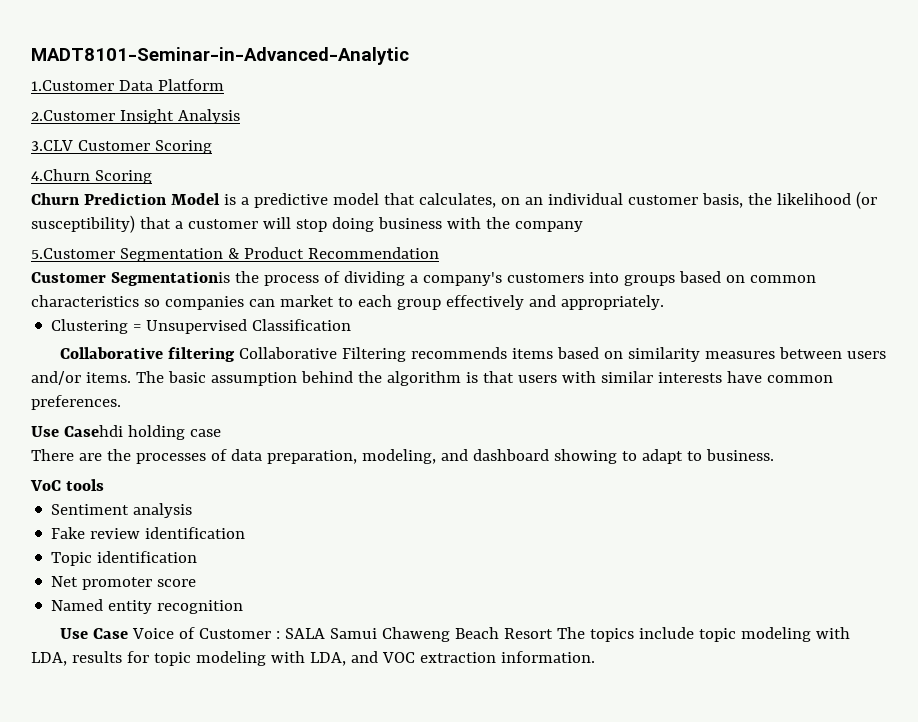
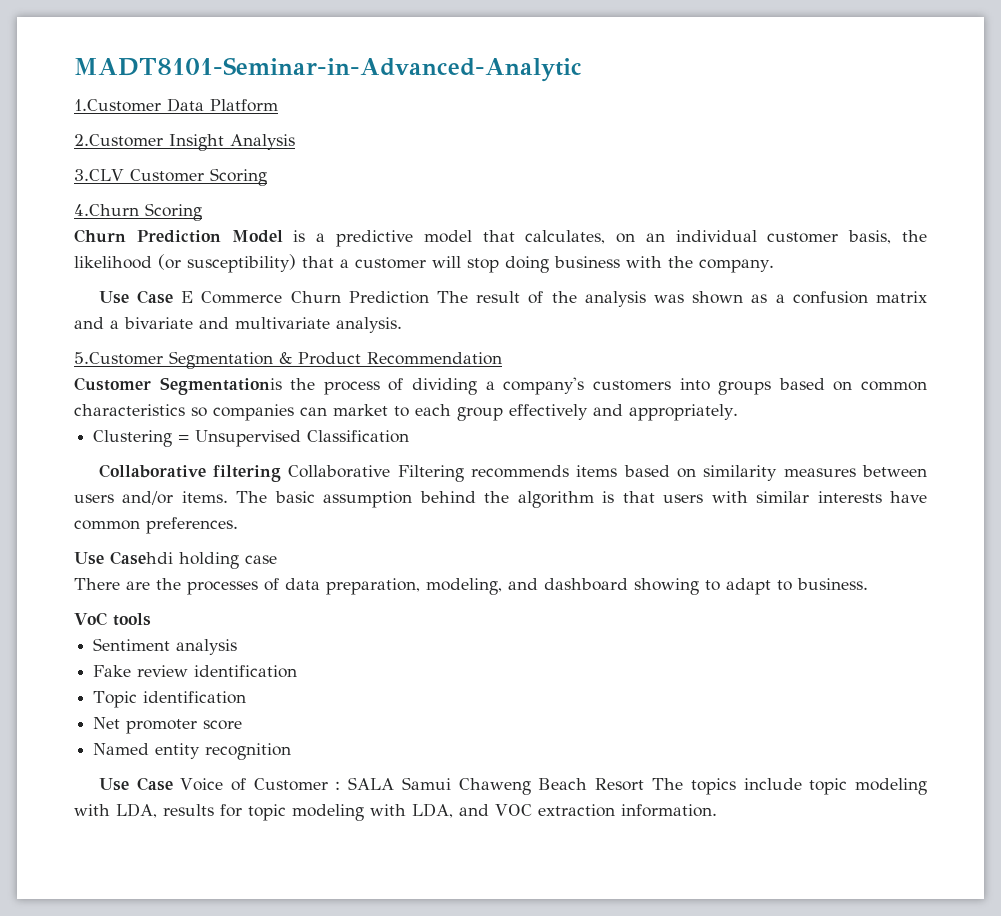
[514,221,583,232] company -> [699,259,774,273] [98,290,928,307] [74,317,402,333] company. // Use Case E Commerce Churn Prediction The result of the analysis was shown as a confusion matrix and a bivariate and multivariate analysis.

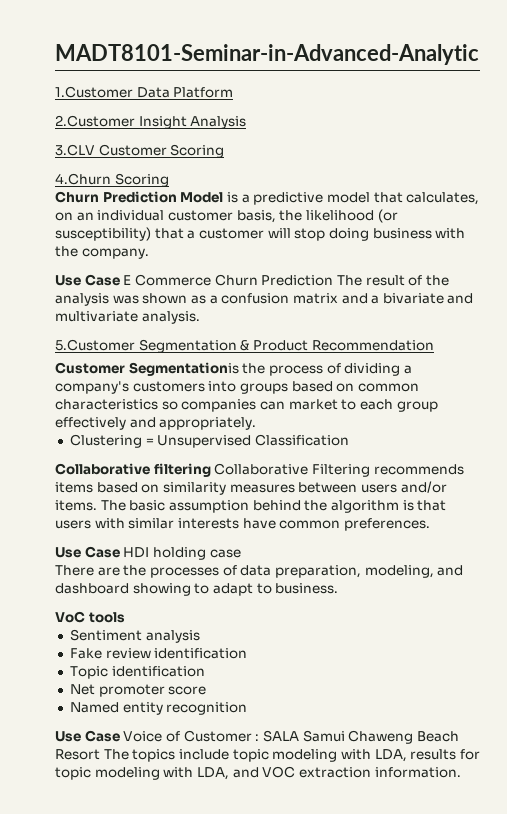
[110,551,173,565] Casehdi -> [84,546,150,558] Case HDI

